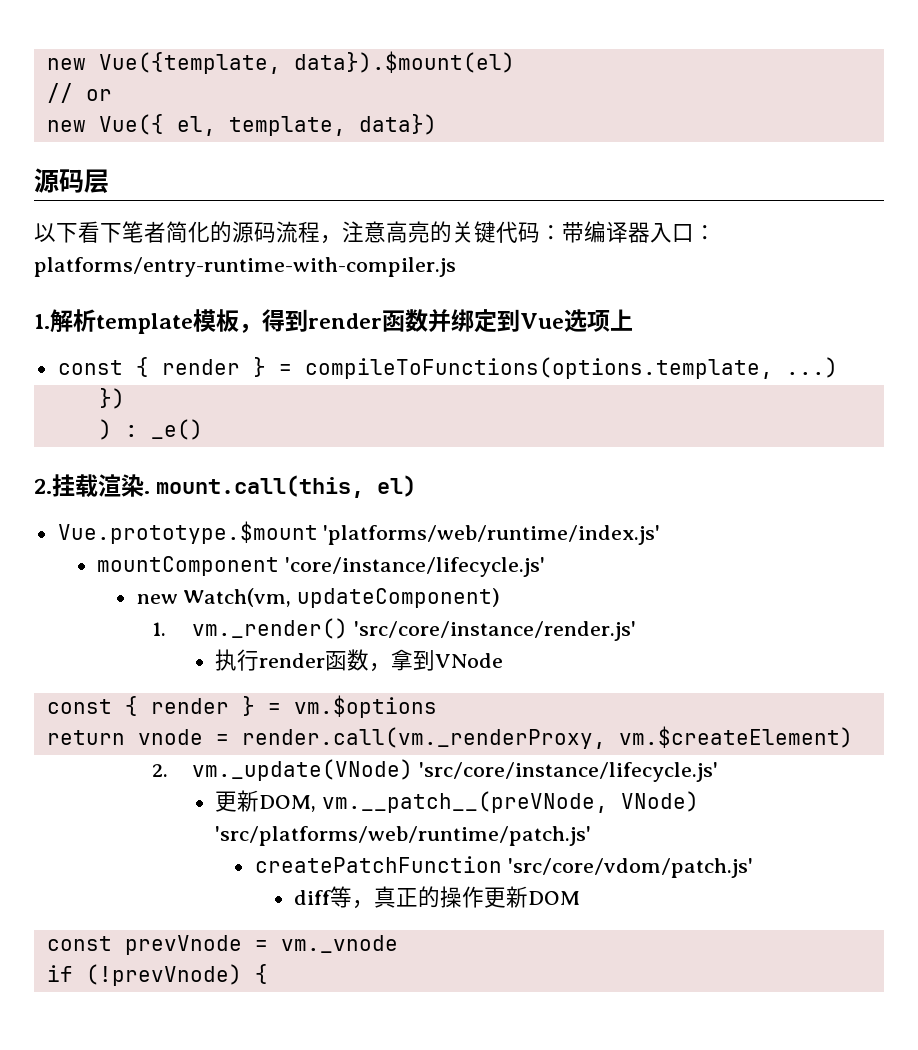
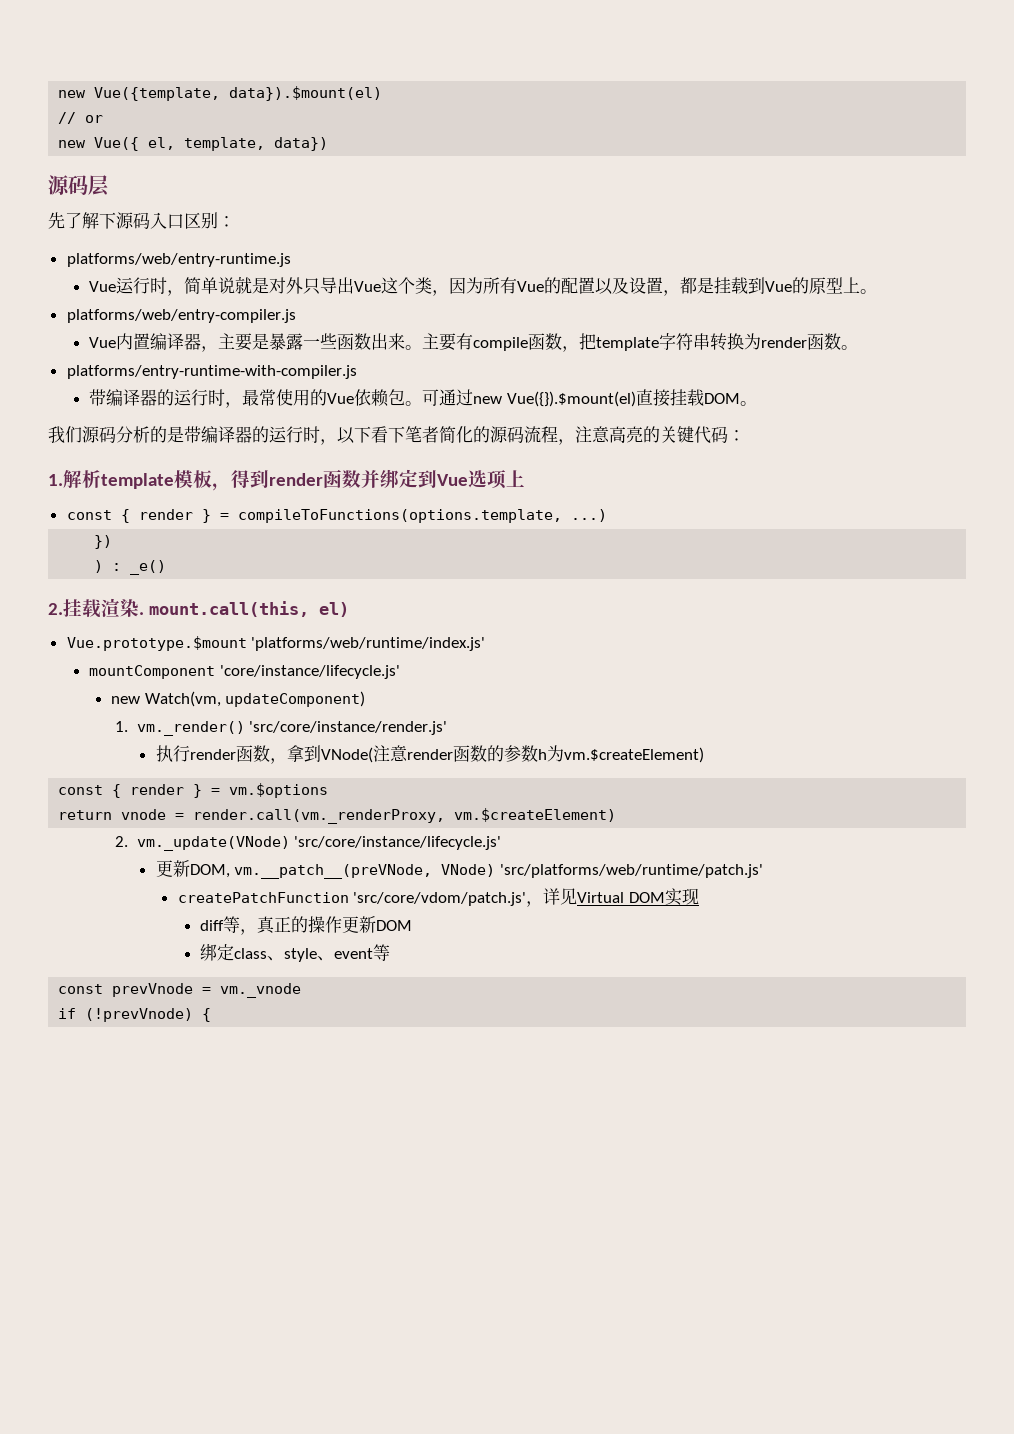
(109, 181) none -> [48,212,235,229] [66,253,291,267] [88,276,877,296] [66,309,296,323] [88,333,858,352] [66,365,357,379] [88,389,757,408] [48,426,337,445] 先了解下源码入口区别： // platforms/web/entry-runtime.js // Vue运行时，简单说就是对外只导出Vue这个类，因为所有Vue的配置以及设置，都是挂载到Vue的原型上。 // platforms/web/entry-compiler.js // Vue内置编译器，主要是暴露一些函数出来。主要有compile函数，把template字符串转换为render函数。 // platforms/entry-runtime-with-compiler.js // 带编译器的运行时，最常使用的Vue依赖包。可通过new Vue({}).$mount(el)直接挂载DOM。 // 我们源码分析的是带编译器的运行时，
[562,221,716,243] [34,257,456,277] 带编译器入口：platforms/entry-runtime-with-compiler.js -> (745, 435) none
[435,653,504,668] VNode -> [320,745,704,763] VNode(注意render函数的参数h为vm.$createElement)
(753, 868) none -> [526,888,699,907] ，详见Virtual DOM实现
(581, 898) none -> [199,943,390,962] // 绑定class、style、event等

